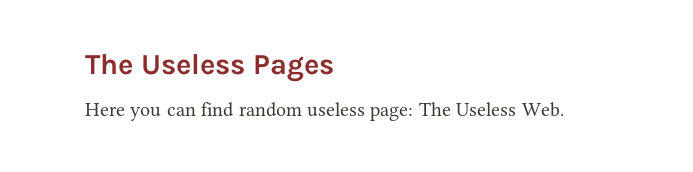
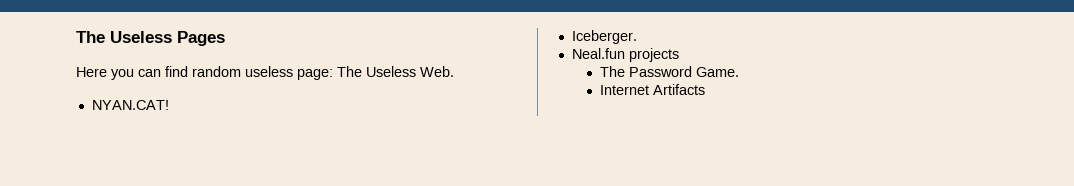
(564, 109) none -> [91,100,169,110] [571,30,637,44] [571,48,679,62] [600,66,740,77] [600,84,706,95] // NYAN.CAT! // Iceberger. // Neal.fun projects // The Password Game. // Internet Artifacts

